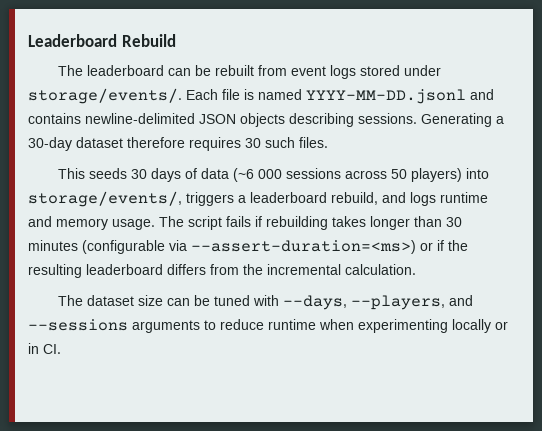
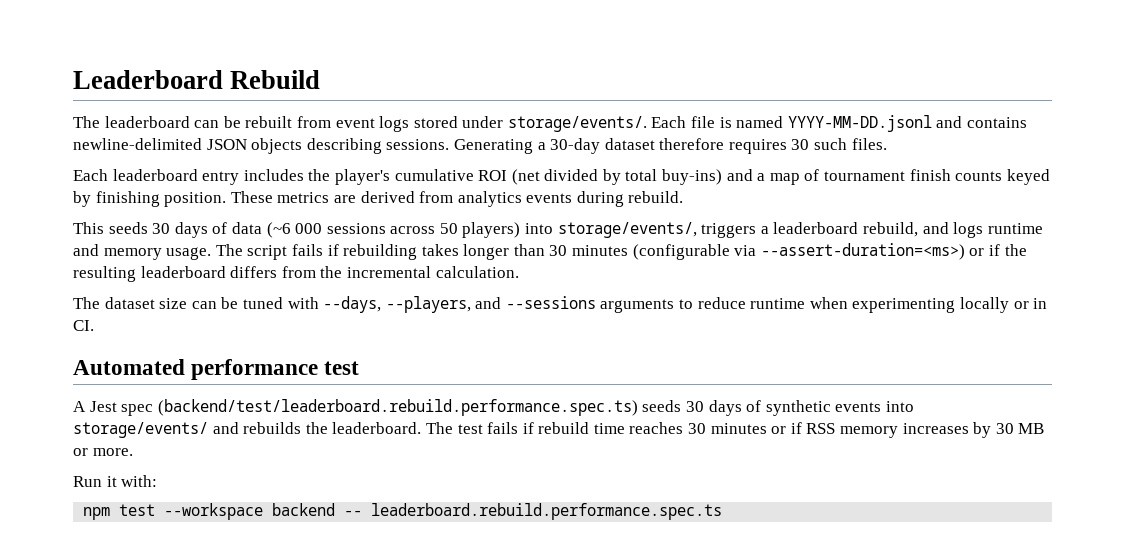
(328, 142) none -> [73,169,1050,185] [73,191,684,207] // Each leaderboard entry includes the player's cumulative ROI (net divided by total buy-ins) and a map of tournament finish counts keyed by finishing position. These metrics are derived from analytics events during rebuild.
(61, 349) none -> [73,359,360,380] [73,399,914,416] [73,422,1045,438] [73,448,133,456] [73,475,158,487] [83,503,723,520] // Automated performance test // A Jest spec (backend/test/leaderboard.rebuild.performance.spec.ts) seeds 30 days of synthetic events into storage/events/ and rebuilds the leaderboard. The test fails if rebuild time reaches 30 minutes or if RSS memory increases by 30 MB or more. // Run it with: // npm test --workspace backend -- leaderboard.rebuild.performance.spec.ts

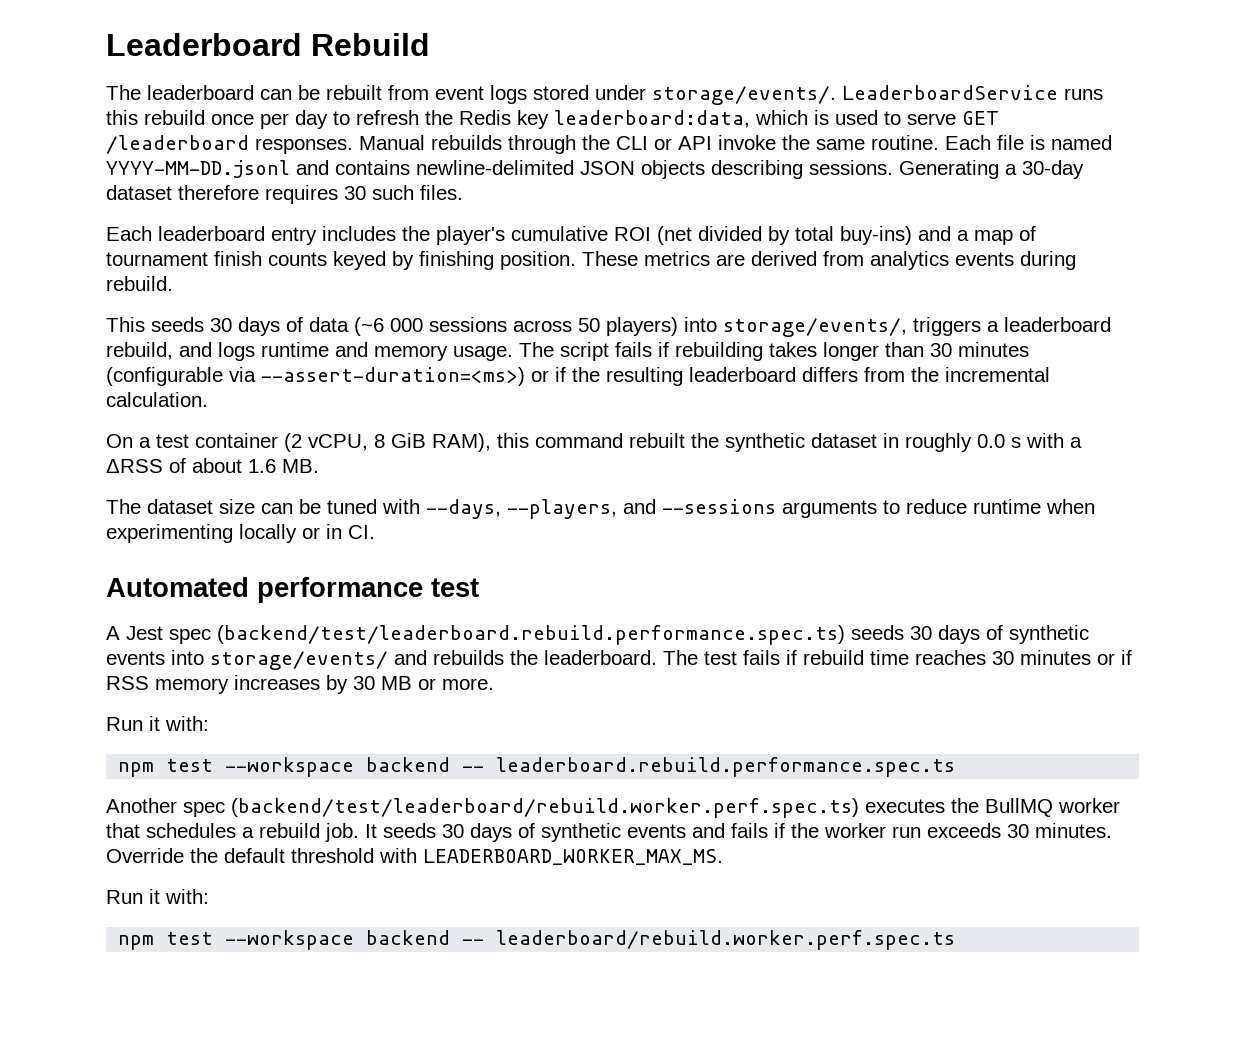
(647, 124) none -> [842,85,1103,100] [106,110,999,129] [106,135,939,154] LeaderboardService runs this rebuild once per day to refresh the Redis key leaderboard:data, which is used to serve GET /leaderboard responses. Manual rebuilds through the CLI or API invoke the same routine.
(519, 272) none -> [106,433,1082,452] [106,458,319,473] // On a test container (2 vCPU, 8 GiB RAM), this command rebuilt the synthetic dataset in roughly 0.0 s with a ΔRSS of about 1.6 MB.
(723, 511) none -> [106,798,1120,818] [106,823,1112,842] [106,848,723,865] [106,889,209,904] [118,930,956,950] // Another spec (backend/test/leaderboard/rebuild.worker.perf.spec.ts) executes the BullMQ worker that schedules a rebuild job. It seeds 30 days of synthetic events and fails if the worker run exceeds 30 minutes. Override the default threshold with LEADERBOARD_WORKER_MAX_MS. // Run it with: // npm test --workspace backend -- leaderboard/rebuild.worker.perf.spec.ts

